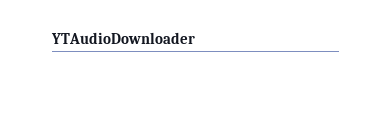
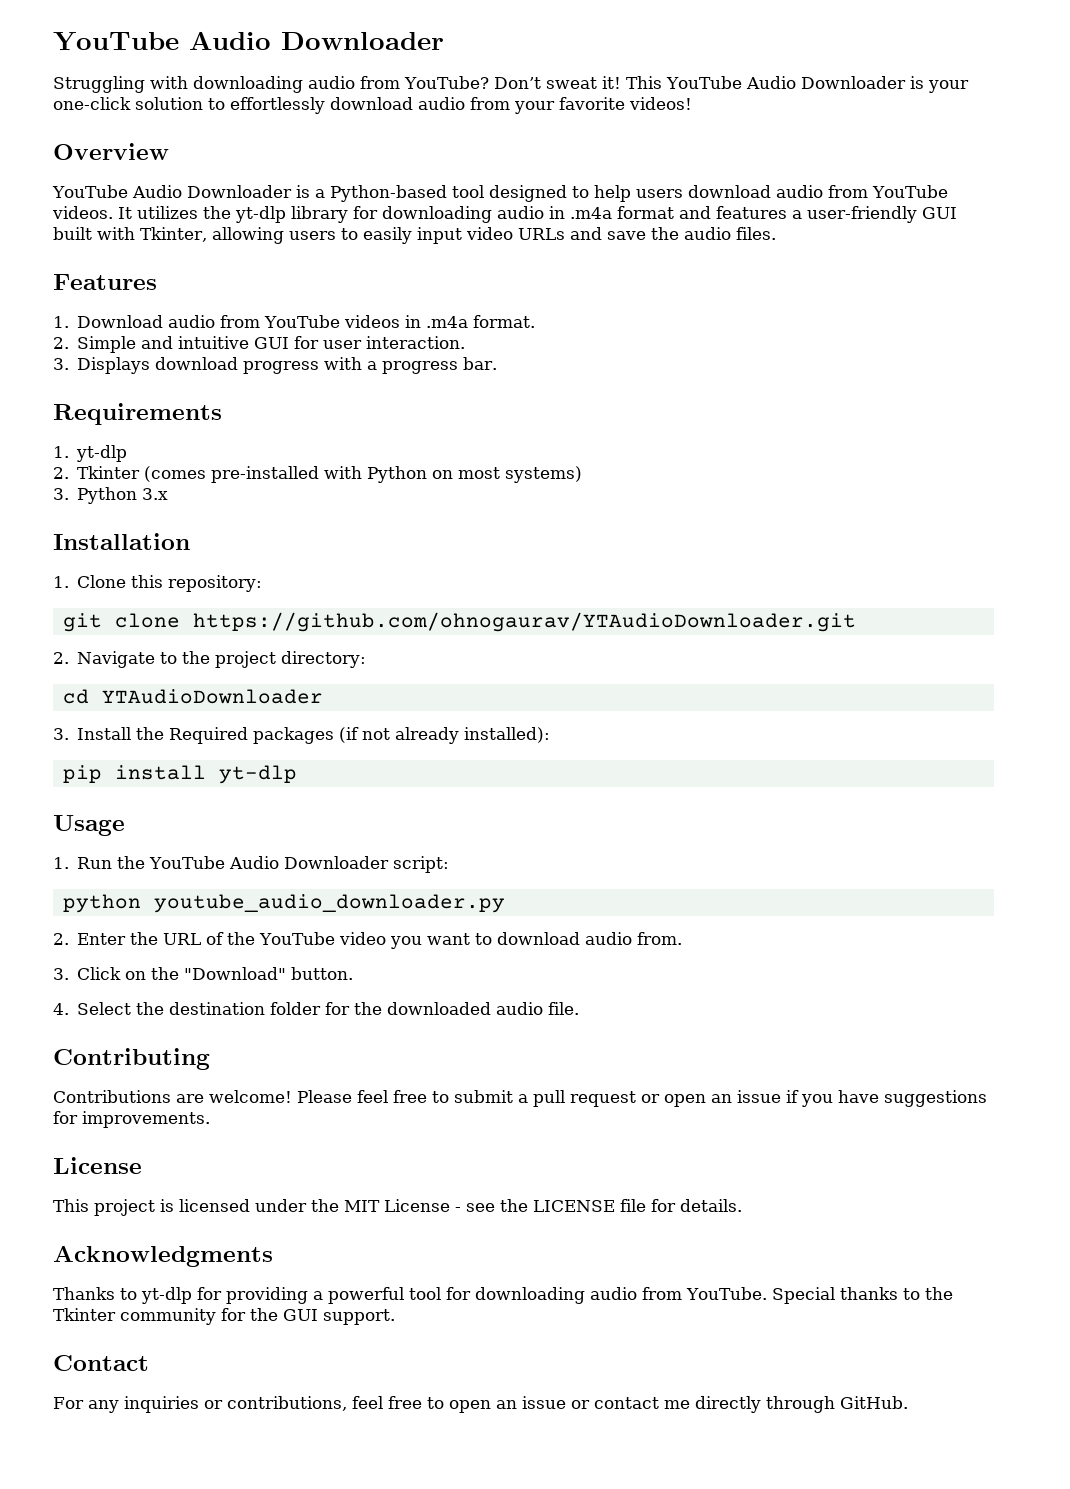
[51,32,195,44] YTAudioDownloader -> [53,31,444,51] [53,76,969,93] [53,97,692,114] [53,143,169,160] [52,185,948,202] [52,206,957,223] [53,227,776,244] [53,274,157,290] [53,315,536,328] [53,336,466,353] [53,357,498,374] [53,403,222,425] [53,445,128,462] [53,466,583,483] [53,487,169,504] [53,533,190,550] [53,575,263,592] [62,612,856,632] [53,651,367,668] [62,689,323,704] [53,727,551,744] [62,765,297,784] [53,815,125,836] [53,856,450,873] [62,894,505,913] [53,932,683,949] [53,967,354,980] [53,1002,580,1015] [53,1048,210,1070] [53,1090,987,1107] [53,1111,210,1128] [53,1157,142,1174] [53,1199,742,1216] [53,1245,273,1267] [53,1287,953,1304] [53,1308,395,1325] [53,1355,149,1371] [53,1396,908,1413] YouTube Audio Downloader // Struggling with downloading audio from YouTube? Don’t sweat it! This YouTube Audio Downloader is your one-click solution to effortlessly download audio from your favorite videos! // Overview // YouTube Audio Downloader is a Python-based tool designed to help users download audio from YouTube videos. It utilizes the yt-dlp library for downloading audio in .m4a format and features a user-friendly GUI built with Tkinter, allowing users to easily input video URLs and save the audio files. // Features // 1. Download audio from YouTube videos in .m4a format. // 2. Simple and intuitive GUI for user interaction. // 3. Displays download progress with a progress bar. // Requirements // 1. yt-dlp // 2. Tkinter (comes pre-installed with Python on most systems) // 3. Python 3.x // Installation // 1. Clone this repository: // git clone https://github.com/ohnogaurav/YTAudioDownloader.git // 2. Navigate to the project directory: // cd YTAudioDownloader // 3. Install the Required packages (if not already installed): // pip install yt-dlp // Usage // 1. Run the YouTube Audio Downloader script: // python youtube_audio_downloader.py // 2. Enter the URL of the YouTube video you want to download audio from. // 3. Click on the "Download" button. // 4. Select the destination folder for the downloaded audio file. // Contributing // Contributions are welcome! Please feel free to submit a pull request or open an issue if you have suggestions for improvements. // License // This project is licensed under the MIT License - see the LICENSE file for details. // Acknowledgments // Thanks to yt-dlp for providing a powerful tool for downloading audio from YouTube. Special thanks to the Tkinter community for the GUI support. // Contact // For any inquiries or contributions, feel free to open an issue or contact me directly through GitHub.

